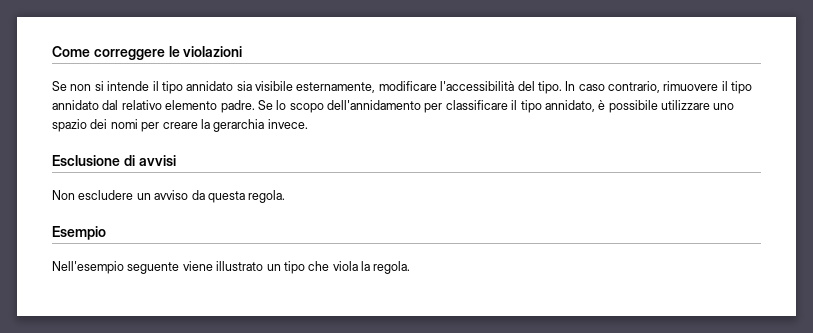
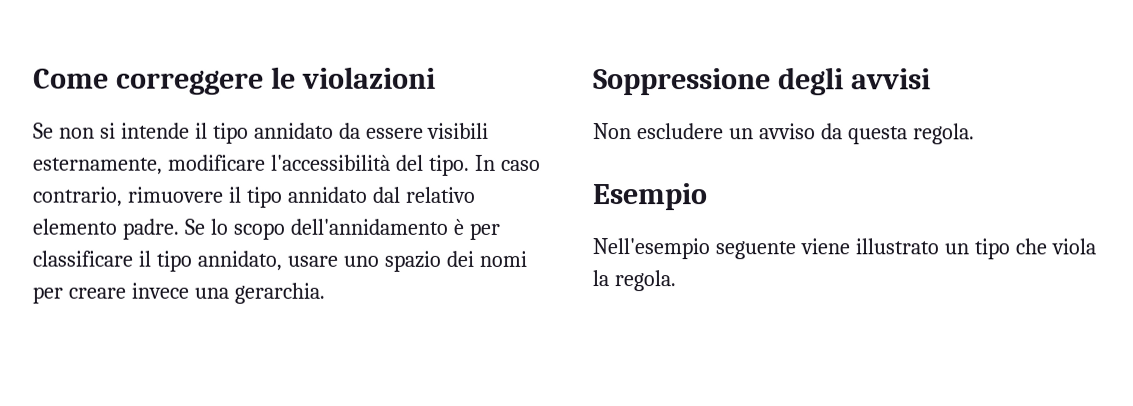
[236,81,293,91] sia visibile -> [338,122,490,139] da essere visibili
(421, 105) none -> [452,218,464,235] è
[598,100,710,113] è possibile utilizzare -> [286,255,338,267] usare
[200,119,308,132] [52,155,135,166] la gerarchia invece. // Esclusione di -> [130,282,325,304] [593,67,844,96] invece una gerarchia. // Soppressione degli

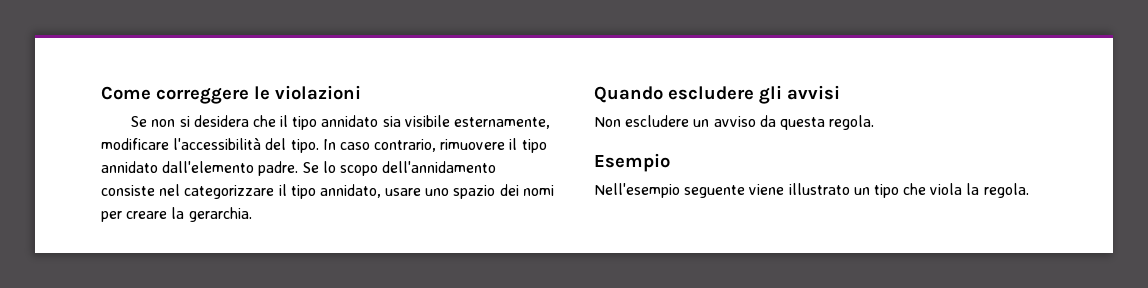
[120,122,490,144] intende il tipo annidato da essere visibili -> [193,115,450,130] desidera che il tipo annidato sia visibile
[372,186,476,203] [32,218,117,235] dal relativo elemento -> [162,161,255,173] dall'elemento
[452,218,500,240] [32,250,133,267] è per classificare -> [101,184,275,199] consiste nel categorizzare
[130,282,229,299] invece una -> [171,207,185,219] la
[593,67,844,96] Soppressione degli -> [594,85,782,104] Quando escludere gli

